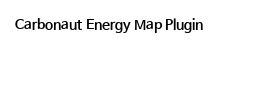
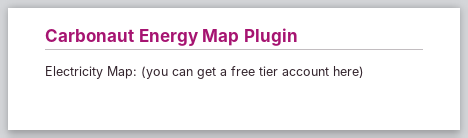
(204, 25) none -> [45,66,364,79] // Electricity Map: (you can get a free tier account here)

